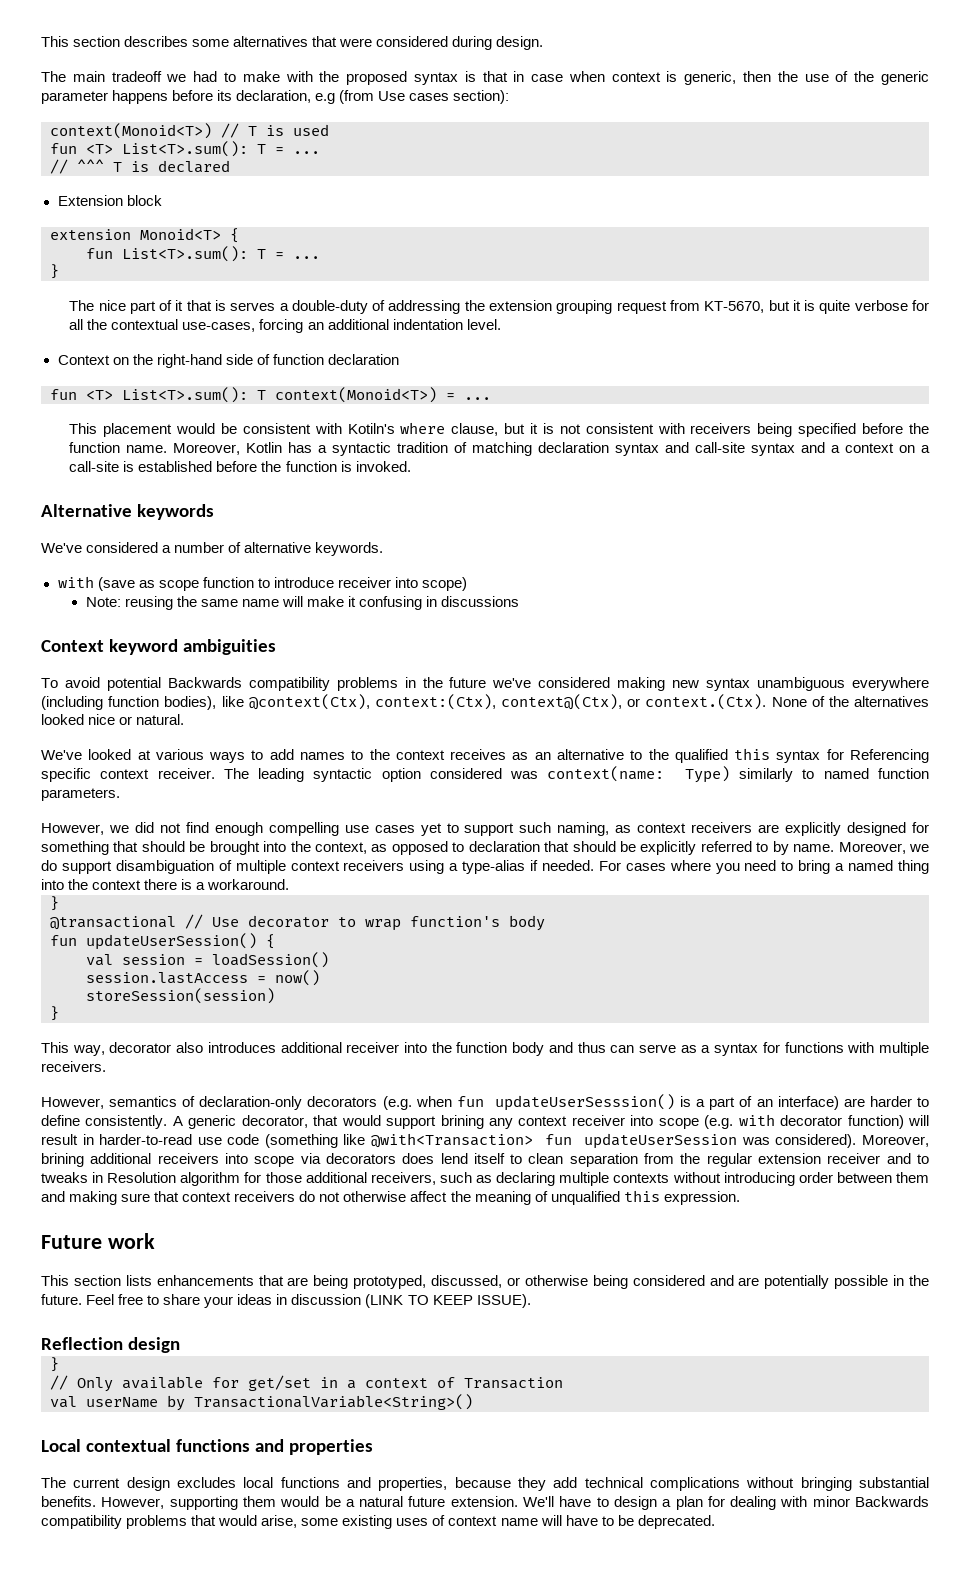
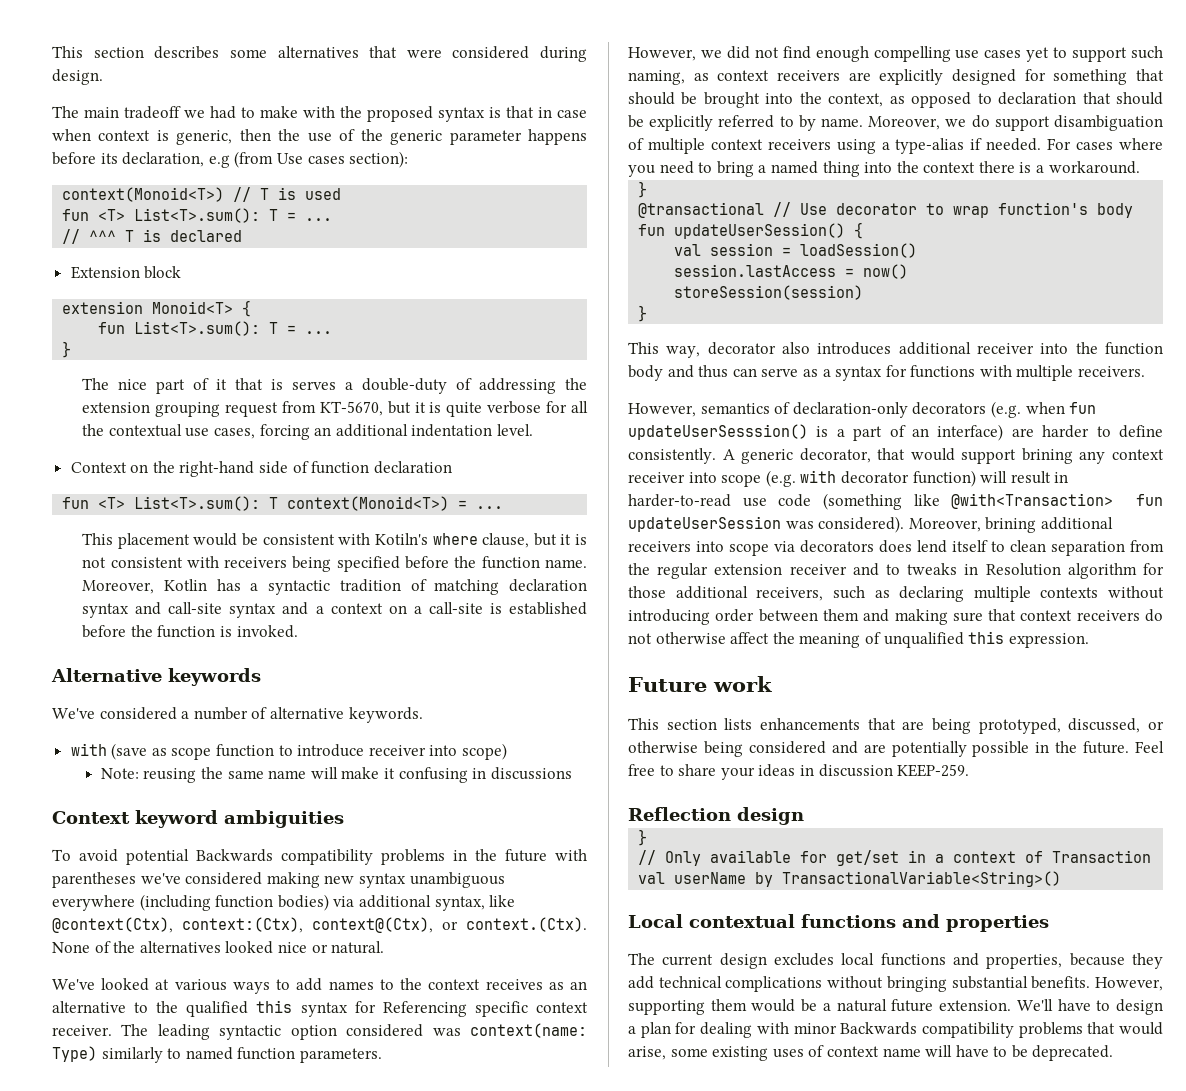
[182,322,256,332] use-cases, -> [185,428,255,439] use cases,
(487, 682) none -> [555,849,587,861] [52,872,136,888] with parentheses
[164,696,217,710] bodies), -> [277,894,485,911] bodies) via additional syntax,
[365,1294,531,1308] (LINK TO KEEP ISSUE). -> [897,764,970,777] KEEP-259.

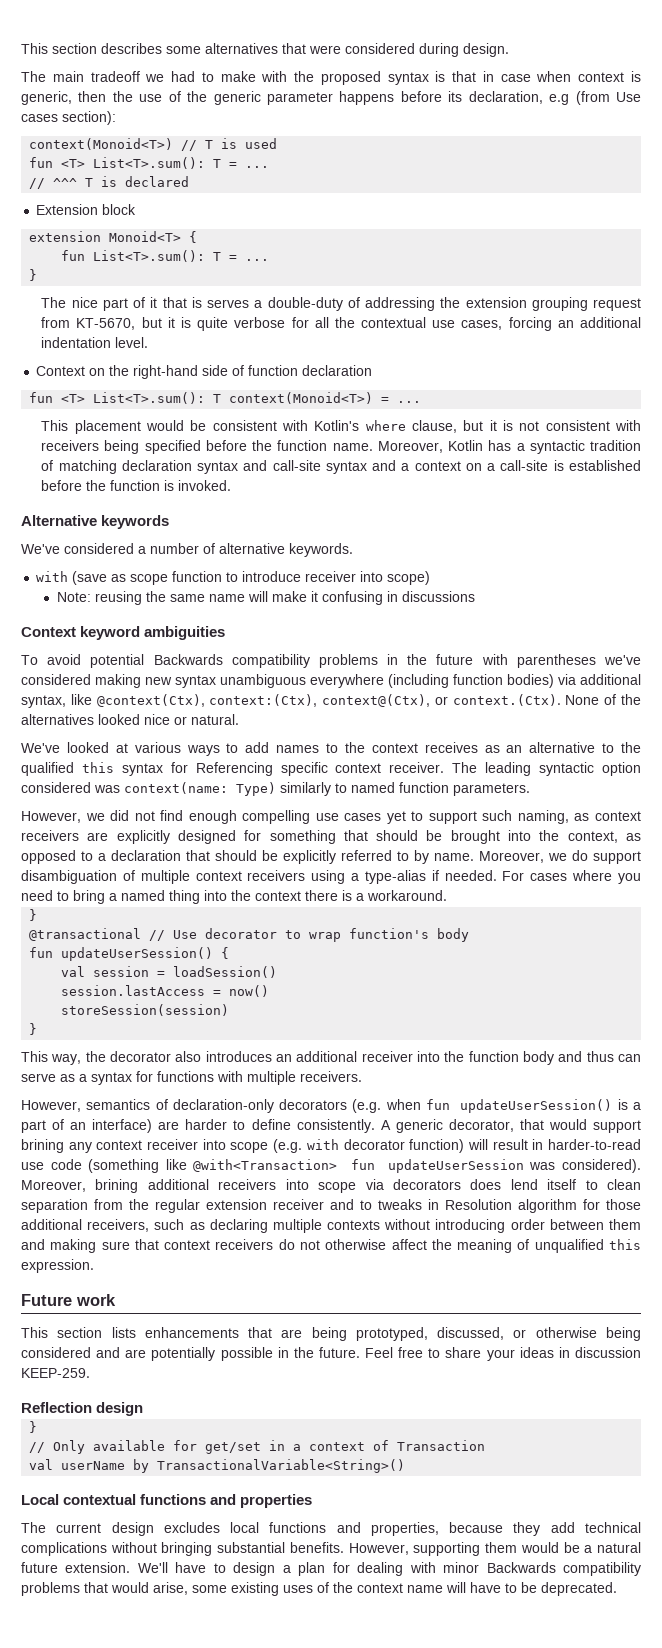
[374,533,428,545] Kotiln's -> [314,420,360,431] Kotlin's
(992, 98) none -> [98,853,106,861] a
(701, 352) none -> [85,1051,106,1062] the
(892, 348) none -> [276,1054,292,1062] an
[628,424,808,440] updateUserSesssion() -> [460,1099,613,1113] updateUserSession()
(825, 1051) none -> [333,1582,353,1593] the

